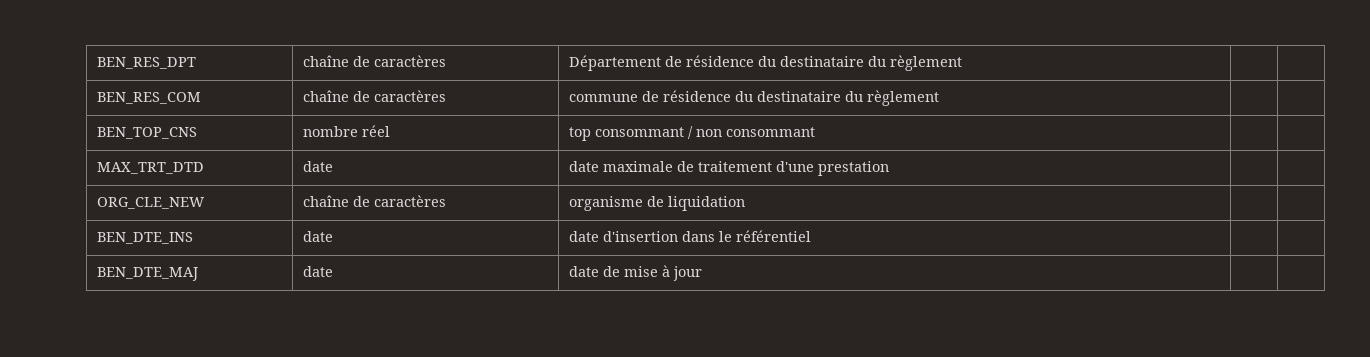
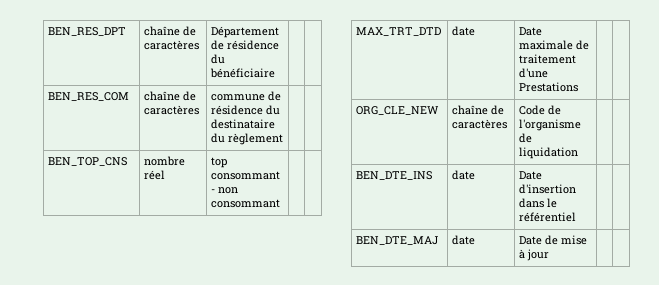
[779,55,962,71] destinataire du règlement -> [210,68,276,78] bénéficiaire
[687,126,693,139] / -> [211,189,216,193] -
[568,161,599,172] date -> [519,27,543,36] Date
[817,161,889,176] prestation -> [519,82,579,92] Prestations
[568,196,643,211] organisme -> [519,105,562,115] [519,119,582,131] Code de l'organisme
[568,231,599,242] date -> [519,171,543,180] Date
[568,266,599,277] date -> [519,236,543,245] Date

